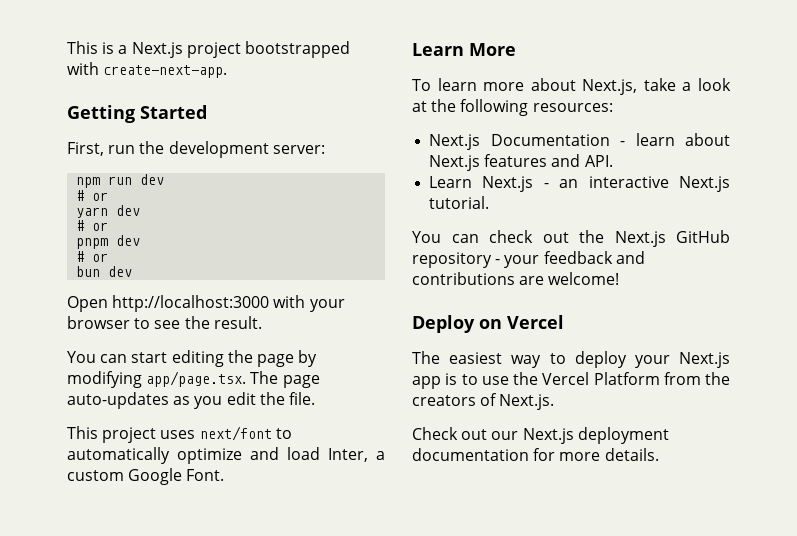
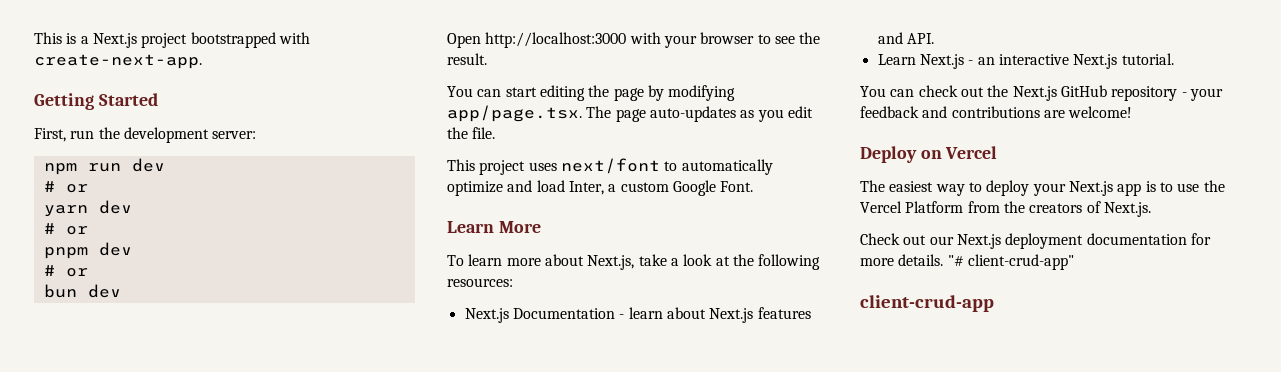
(659, 454) none -> [947,254,1074,270] [860,295,994,312] "# client-crud-app" // client-crud-app

